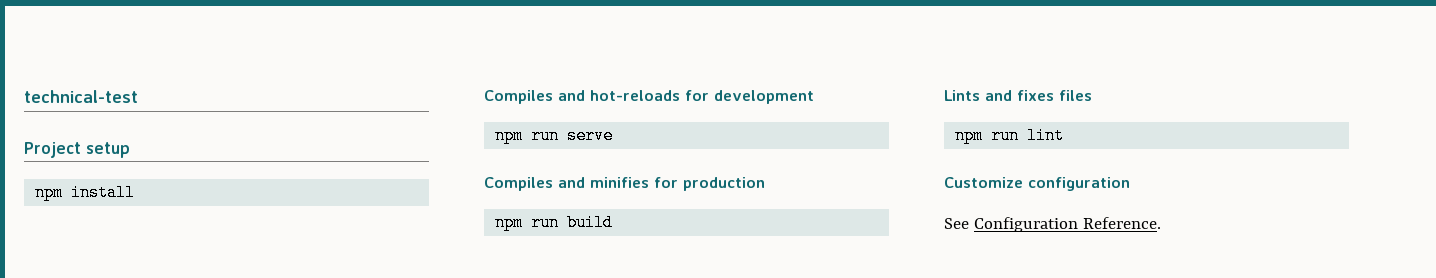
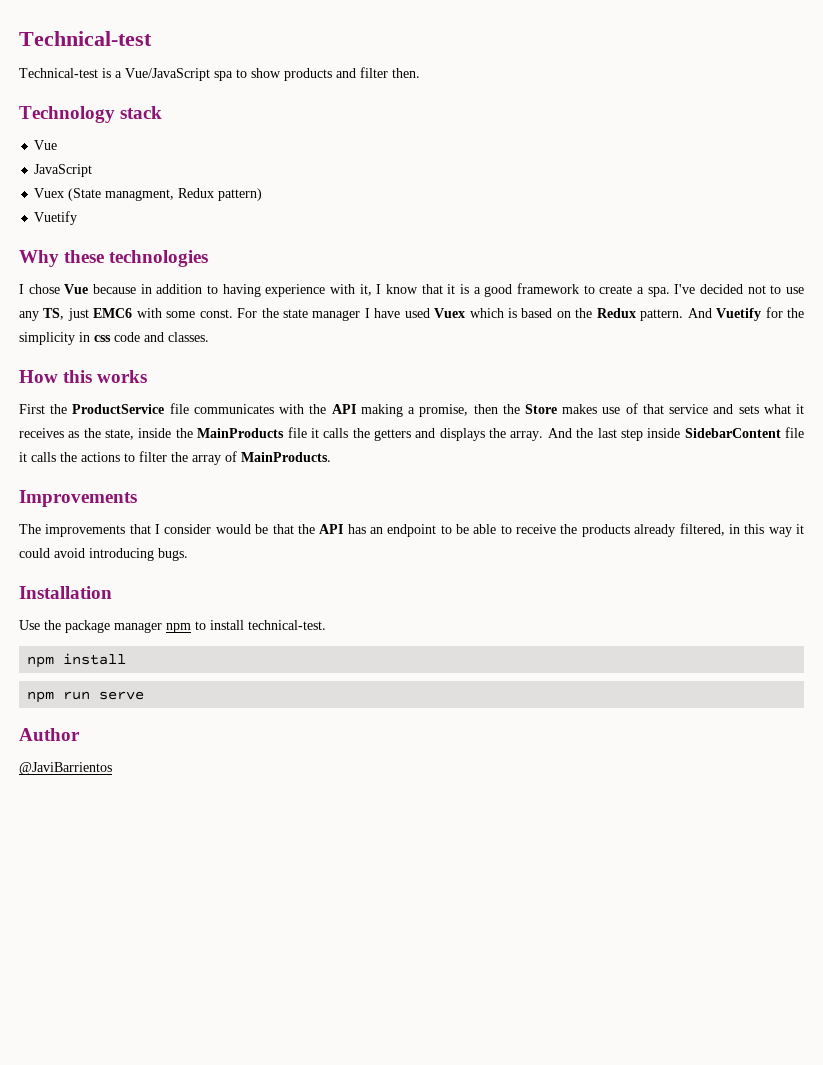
[24,90,138,103] [24,142,130,158] [35,184,136,201] [484,90,814,104] [495,127,614,144] [484,177,765,191] [495,214,614,231] [944,90,1092,101] [955,127,1065,144] [944,177,1130,191] [944,217,1161,232] technical-test // Project setup // npm install // Compiles and hot-reloads for development // npm run serve // Compiles and minifies for production // npm run build // Lints and fixes files // npm run lint // Customize configuration // See Configuration Reference. -> [19,31,152,46] [19,67,420,81] [19,106,163,123] [34,140,58,150] [34,164,93,177] [34,188,263,201] [34,211,78,225] [19,250,209,267] [19,283,804,297] [19,307,805,321] [19,332,209,345] [19,370,148,383] [19,403,805,417] [19,427,805,441] [19,451,331,465] [19,490,137,507] [19,523,805,537] [19,548,188,561] [19,586,112,599] [19,620,326,633] [27,653,127,668] [27,691,145,703] [19,728,80,741] [19,762,112,775] Technical-test // Technical-test is a Vue/JavaScript spa to show products and filter then. // Technology stack // Vue // JavaScript // Vuex (State managment, Redux pattern) // Vuetify // Why these technologies // I chose Vue because in addition to having experience with it, I know that it is a good framework to create a spa. I've decided not to use any TS, just EMC6 with some const. For the state manager I have used Vuex which is based on the Redux pattern. And Vuetify for the simplicity in css code and classes. // How this works // First the ProductService file communicates with the API making a promise, then the Store makes use of that service and sets what it receives as the state, inside the MainProducts file it calls the getters and displays the array. And the last step inside SidebarContent file it calls the actions to filter the array of MainProducts. // Improvements // The improvements that I consider would be that the API has an endpoint to be able to receive the products already filtered, in this way it could avoid introducing bugs. // Installation // Use the package manager npm to install technical-test. // npm install // npm run serve // Author // @JaviBarrientos

